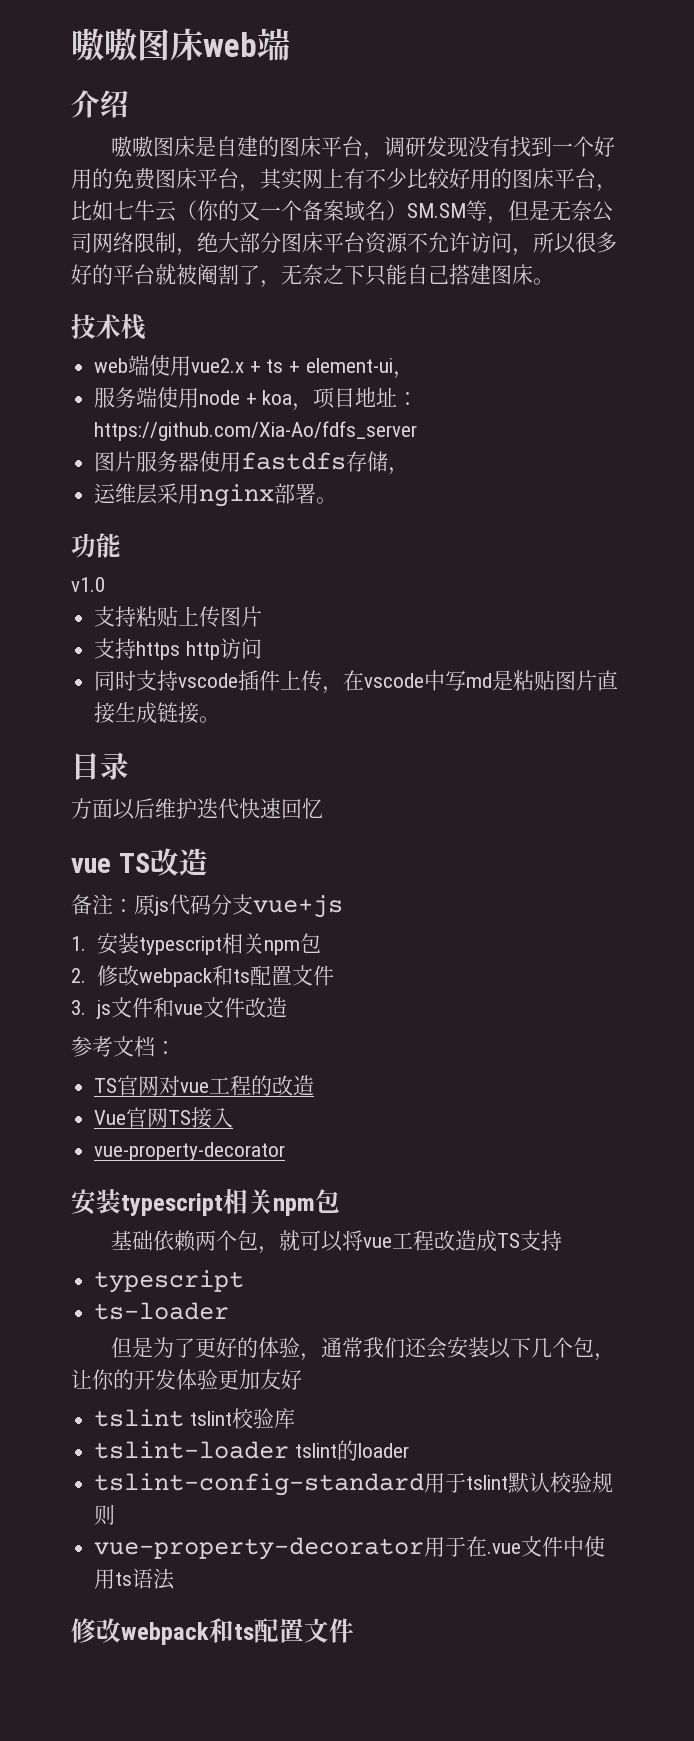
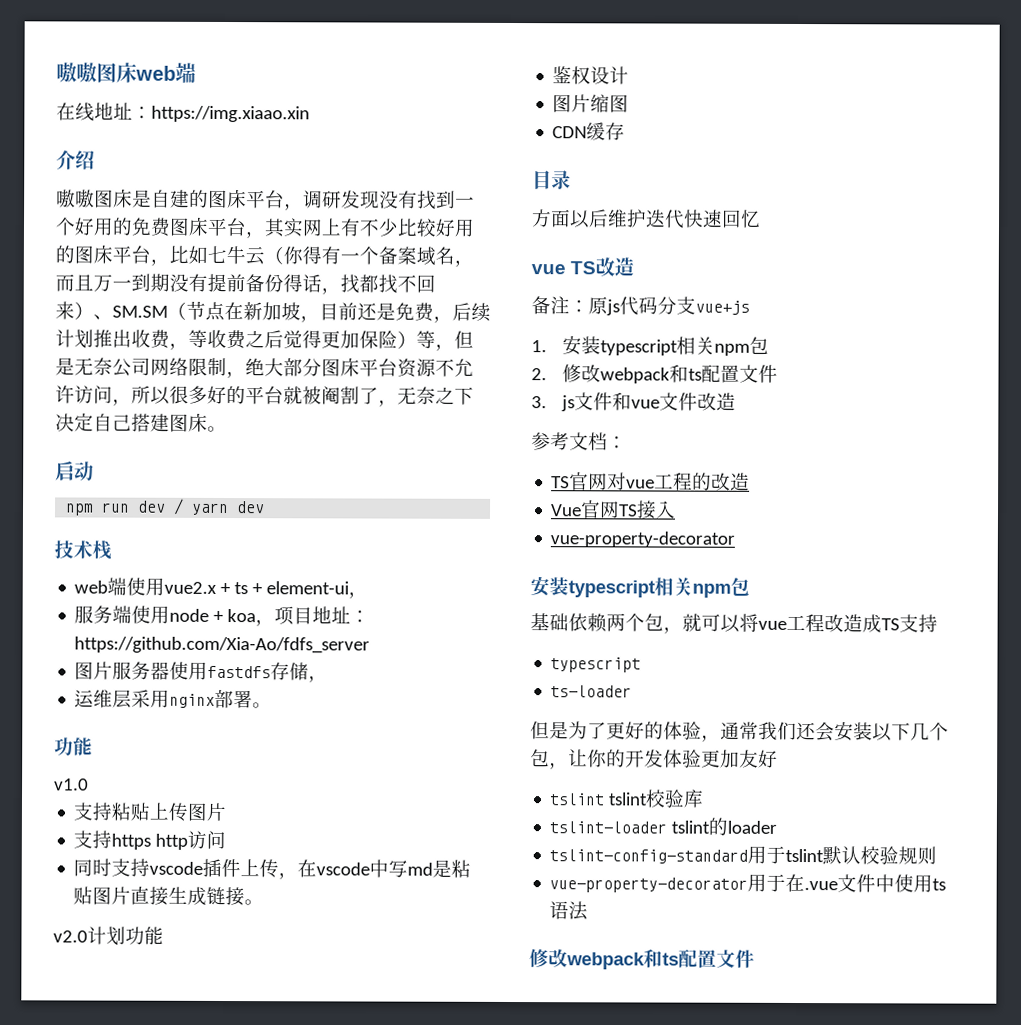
(290, 44) none -> [56,102,310,123] // 在线地址：https://img.xiaao.xin
[218,200,260,221] 的又 -> [302,246,341,265] 得有
[386,200,466,220] ）SM.SM -> [454,259,474,267] [55,273,436,295] [55,300,491,323] [55,329,417,350] ，而且万一到期没有提前备份得话，找都找不回来）、SM.SM（节点在新加坡，目前还是免费，后续计划推出收费，等收费之后觉得更加保险）
[365,264,407,286] 只能 -> [55,412,94,432] 决定
(554, 281) none -> [55,461,94,481] [65,498,266,516] // 启动 // npm run dev / yarn dev
(221, 719) none -> [53,926,164,946] [552,66,630,85] [552,94,630,113] [552,122,626,141] // v2.0计划功能 // 鉴权设计 // 图片缩图 // CDN缓存

